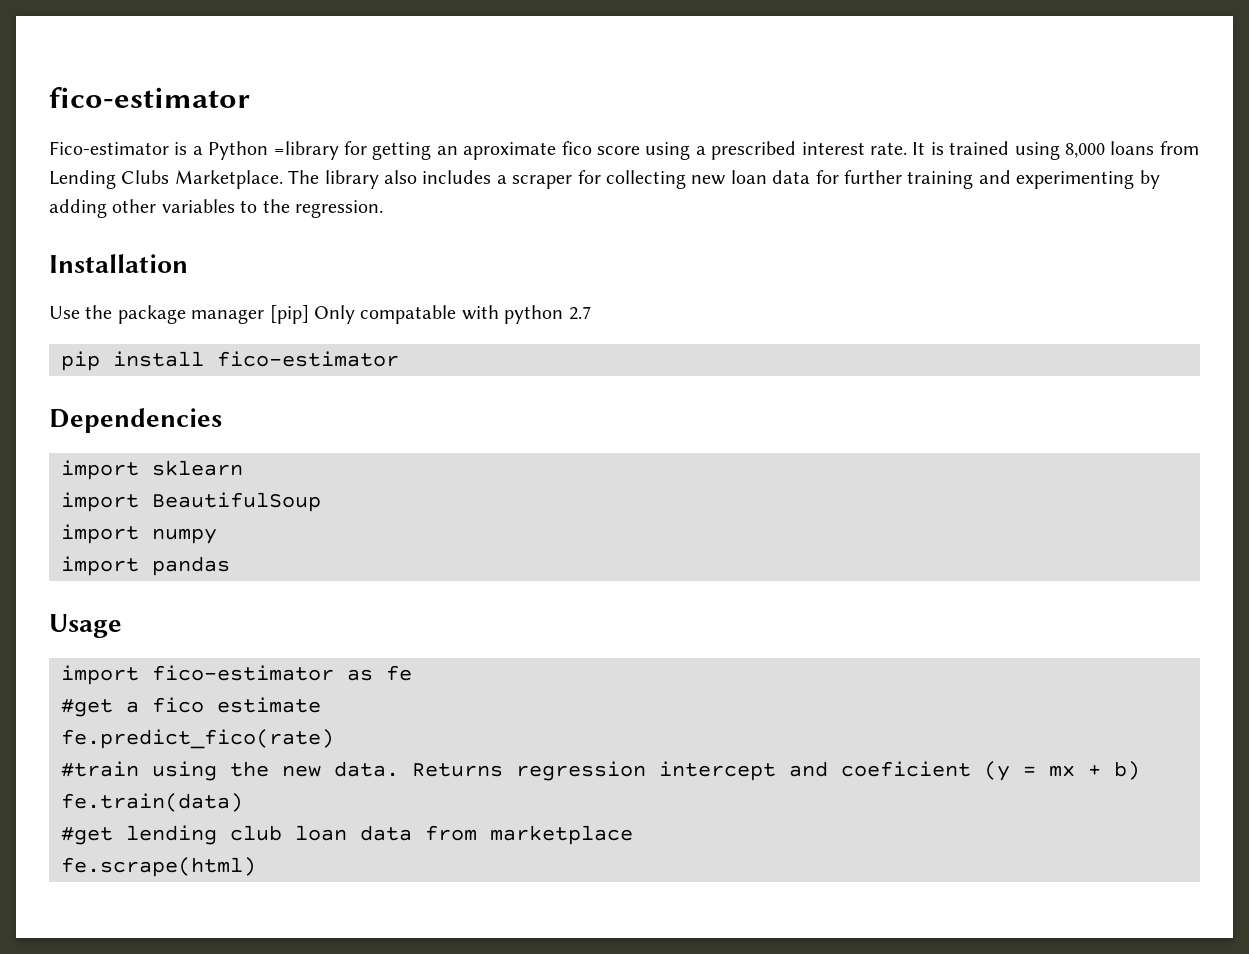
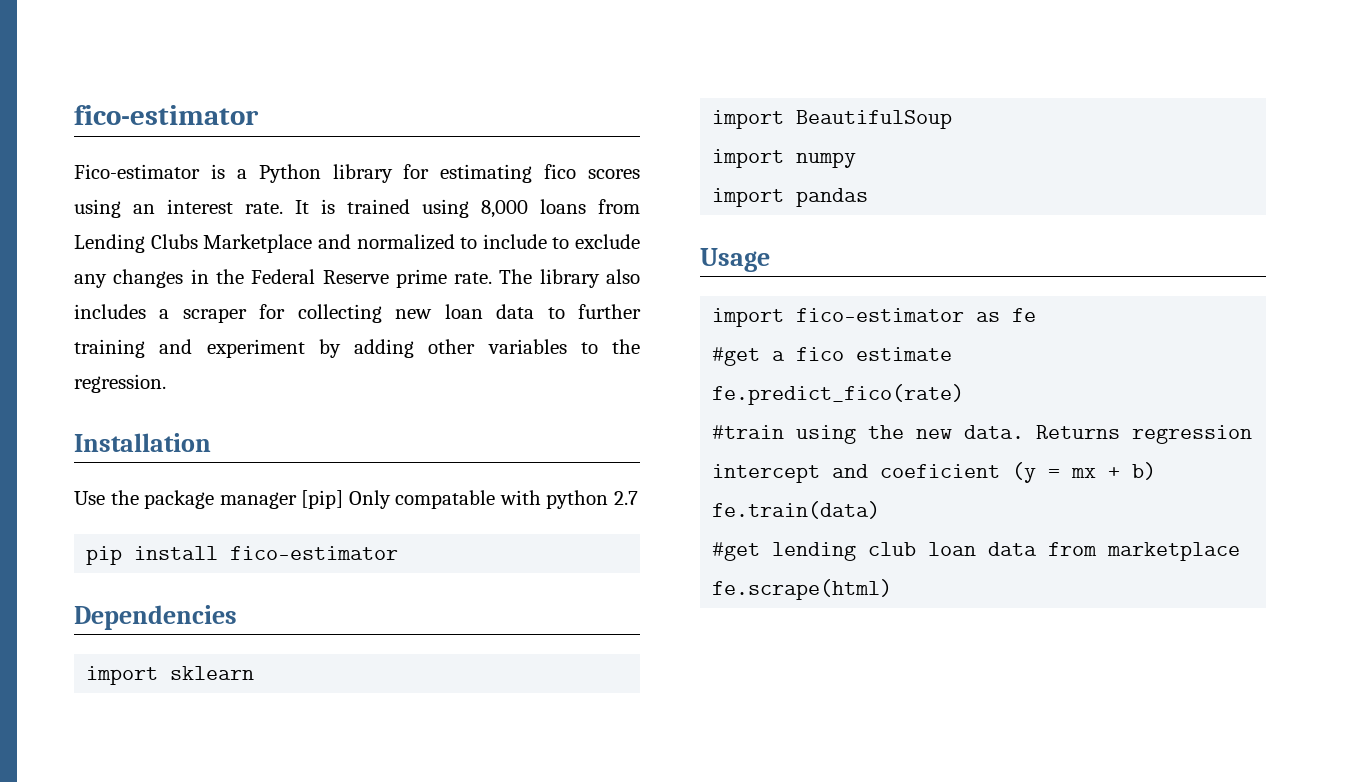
[273,141,797,160] =library for getting an aproximate fico score using a prescribed -> [332,164,640,183] [74,199,155,218] library for estimating fico scores using an
[174,170,283,189] Marketplace. -> [203,234,640,253] [74,269,493,288] Marketplace and normalized to include to exclude any changes in the Federal Reserve prime rate.
[815,170,839,184] for -> [547,307,565,319] to
[1016,171,1135,189] experimenting -> [206,339,305,358] experiment

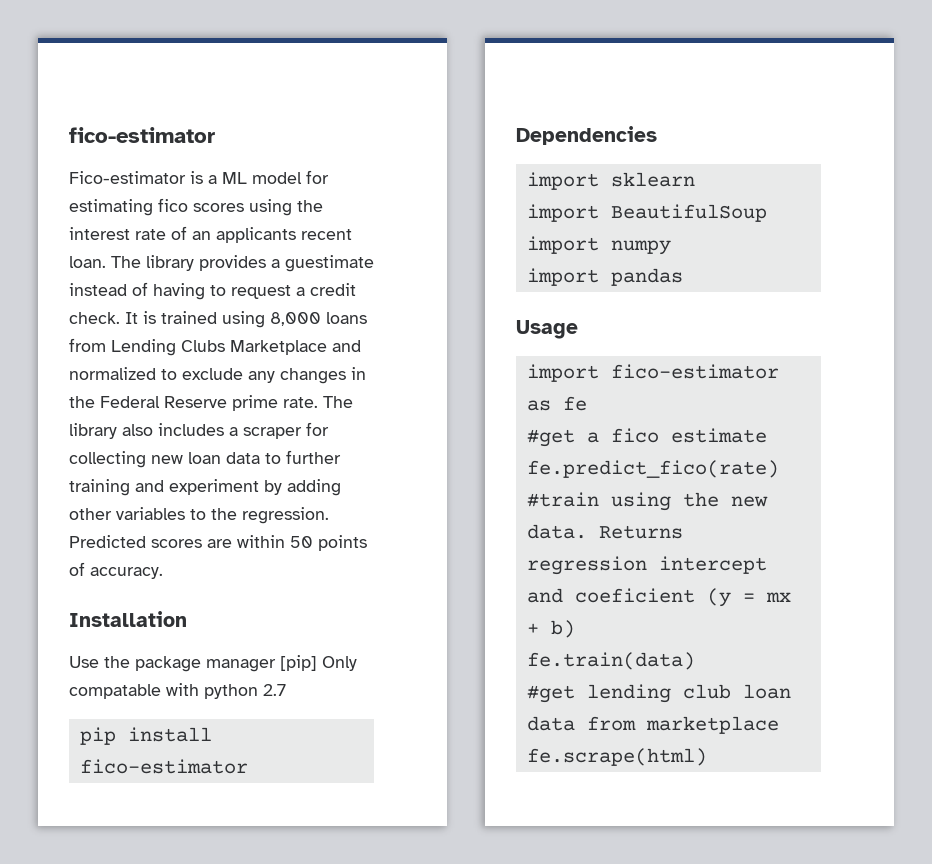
[258,164,393,183] Python library -> [222,172,302,184] ML model
[133,199,283,214] an interest rate. -> [297,200,323,212] [69,226,352,243] [69,255,374,272] [69,282,356,300] [69,312,120,324] the interest rate of an applicants recent loan. The library provides a guestimate instead of having to request a credit check.
[482,234,570,249] include to -> (177, 374) none
(166, 383) none -> [69,535,367,551] [69,562,163,579] Predicted scores are within 50 points of accuracy.

